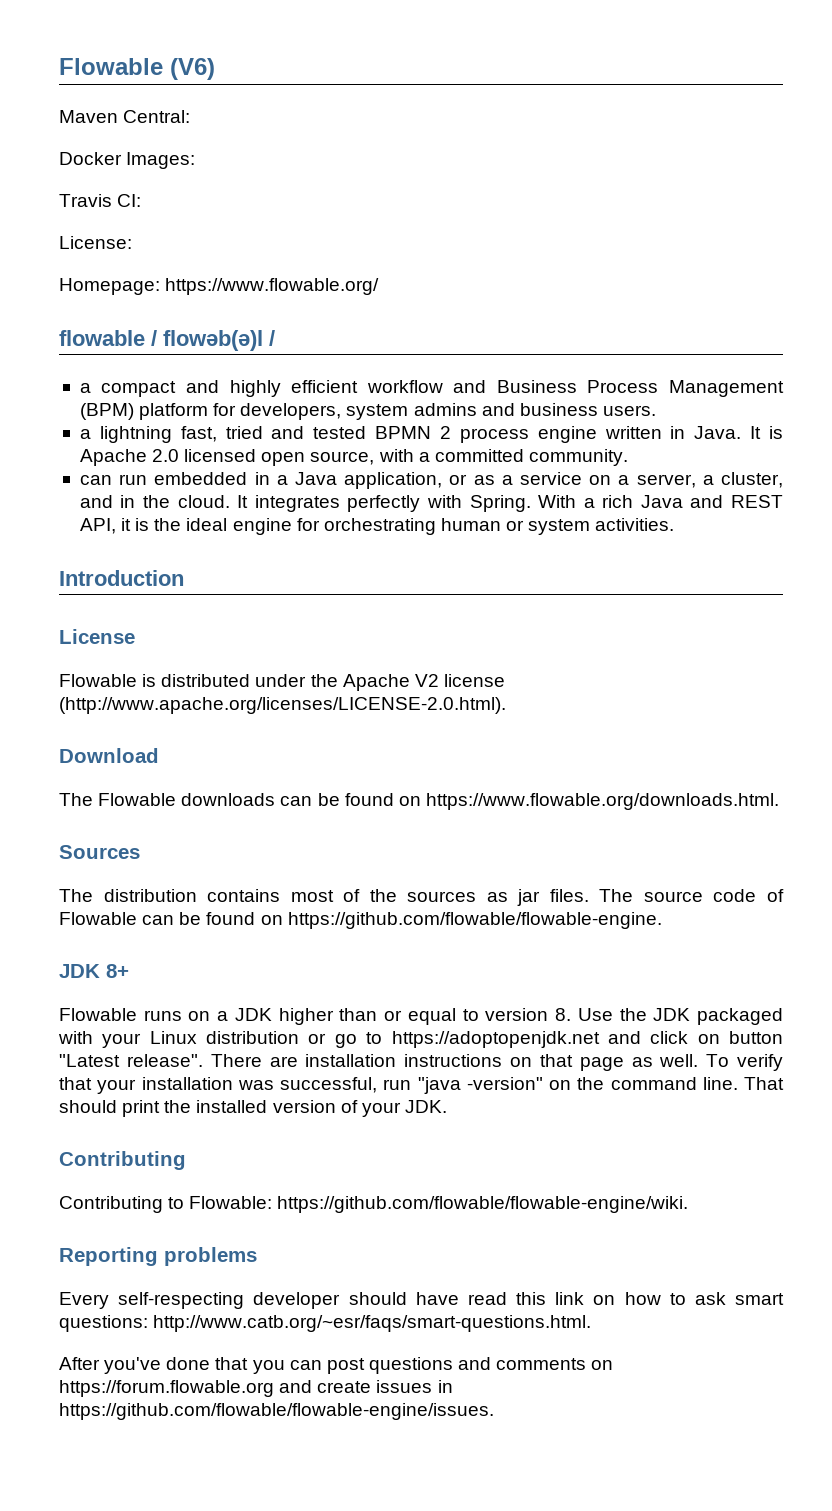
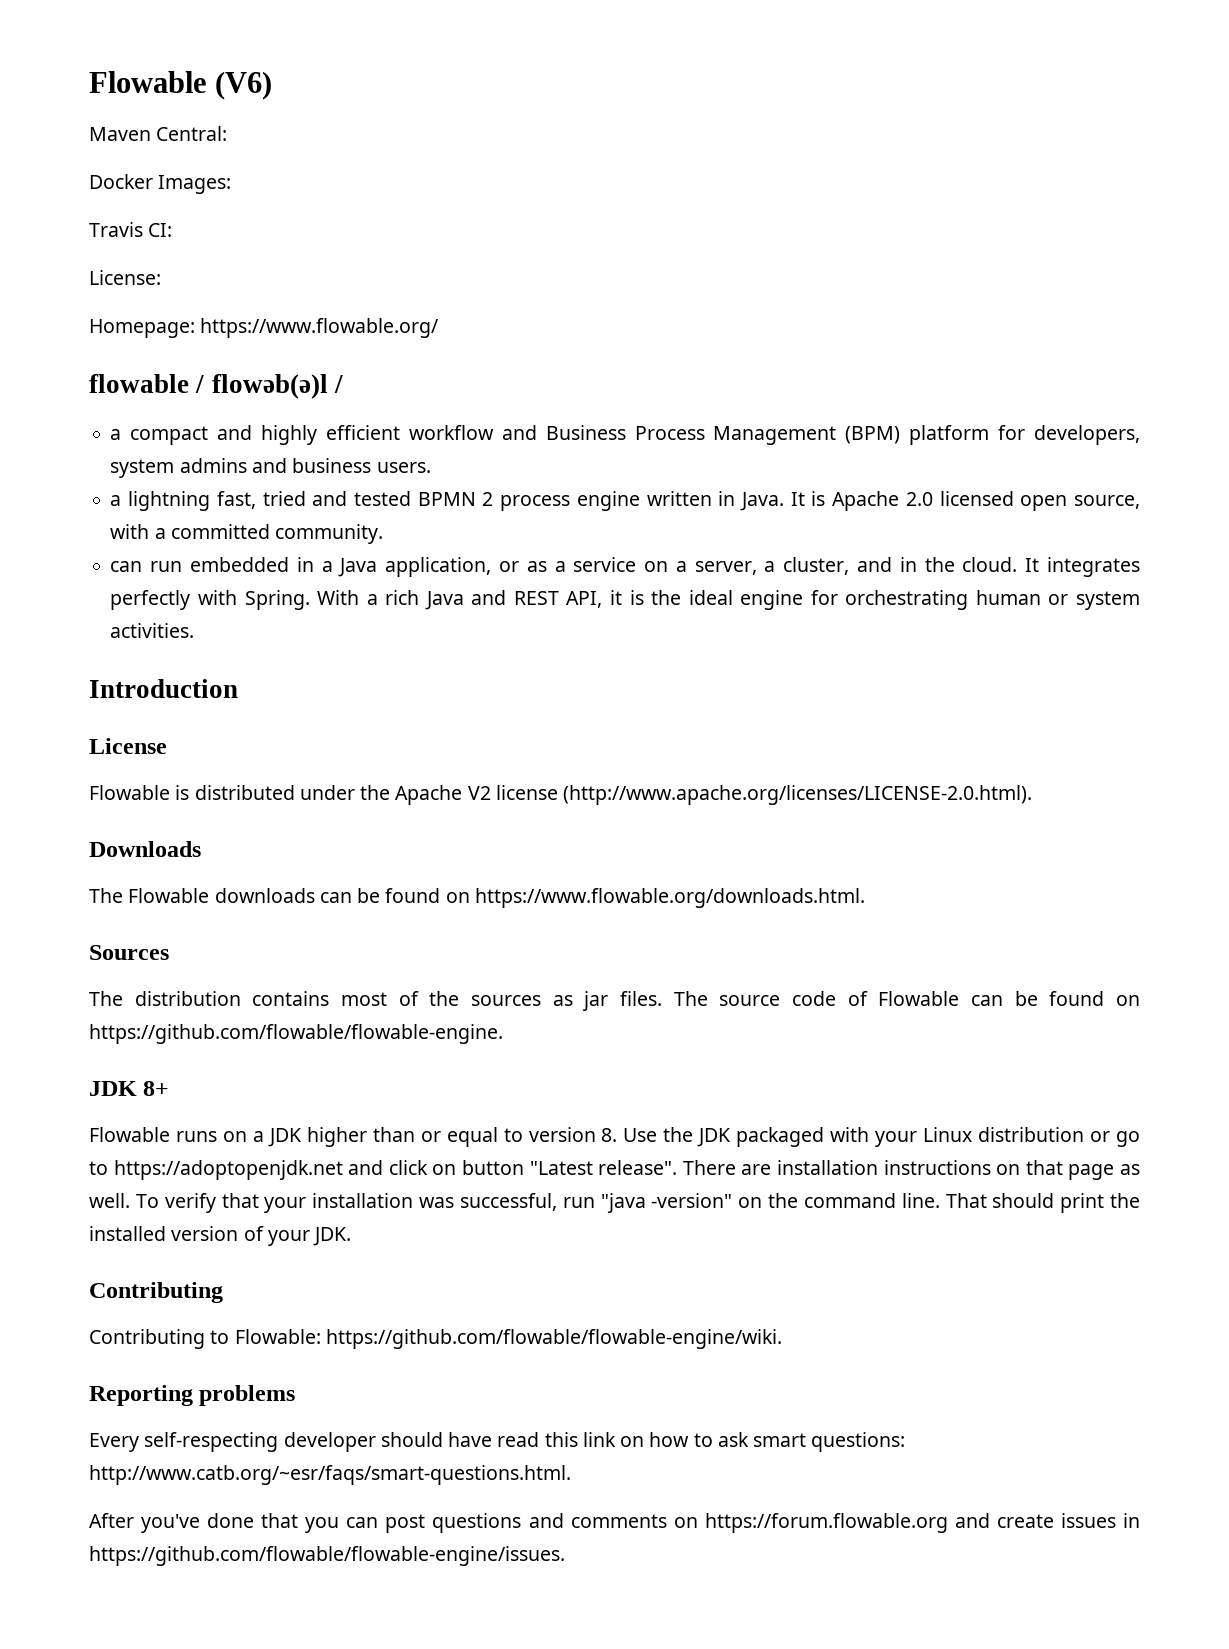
[59,748,159,763] Download -> [89,841,201,857] Downloads

